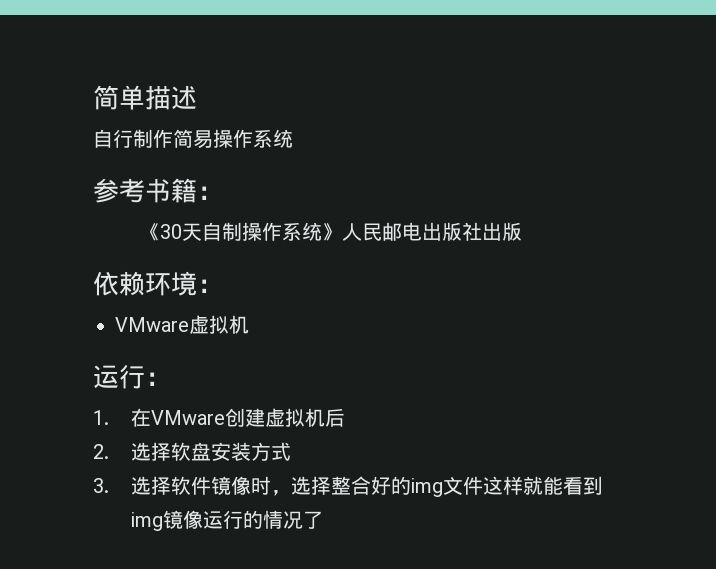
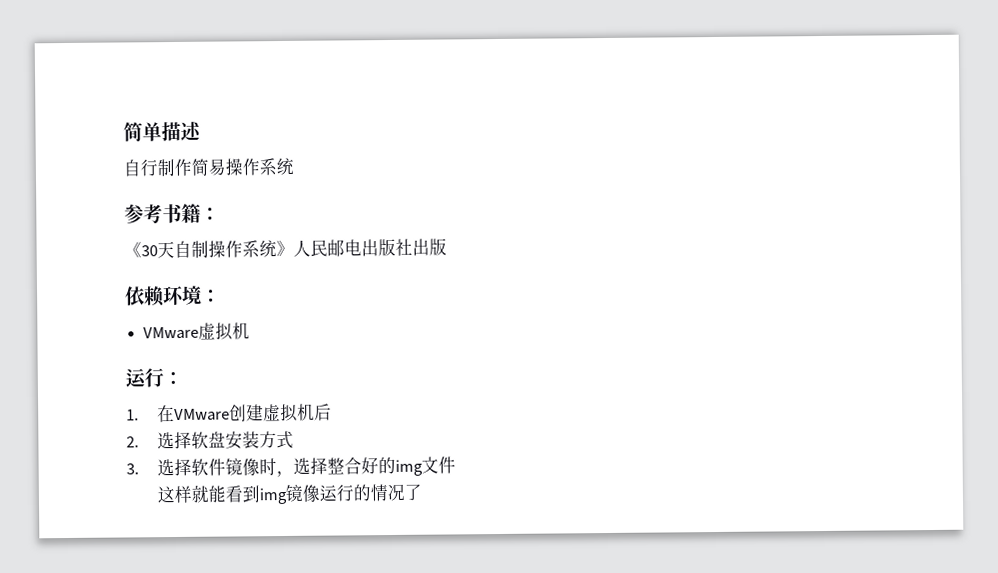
(484, 485) none -> (457, 465) //

